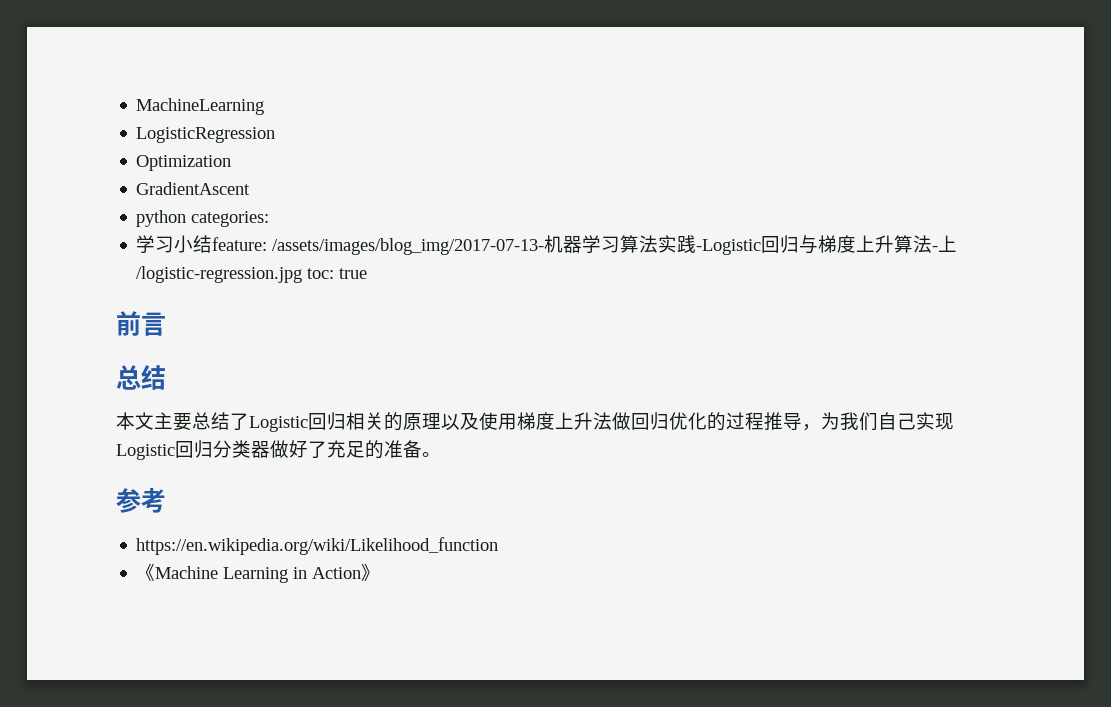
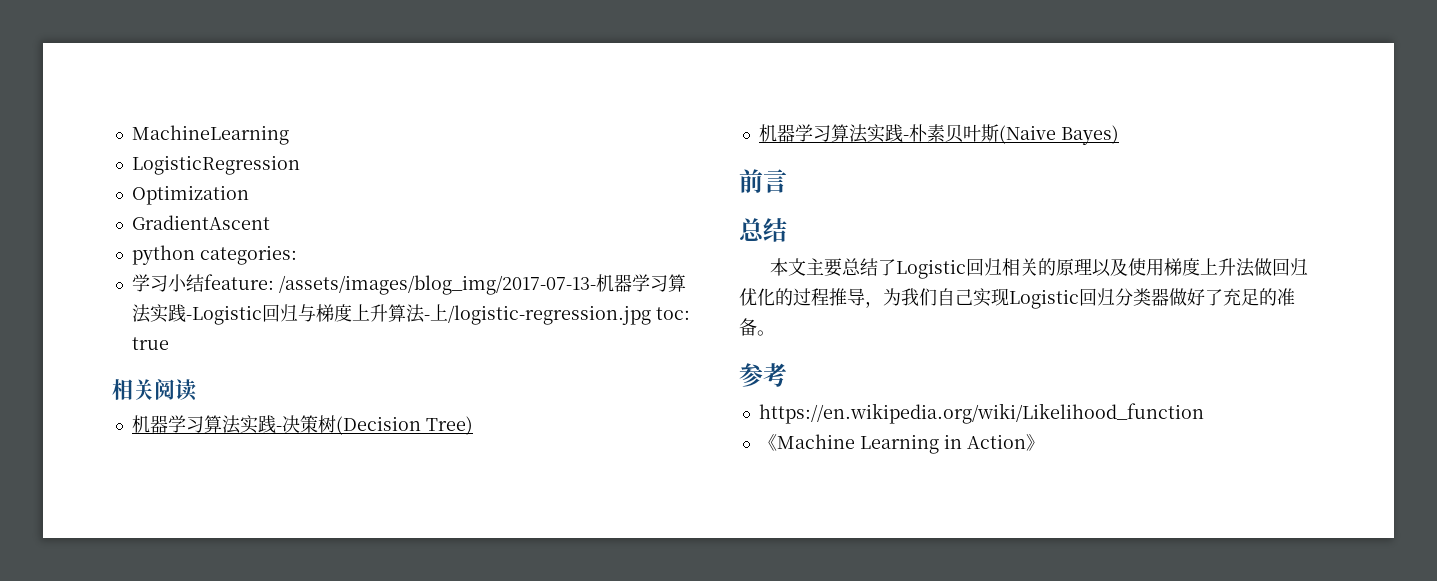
(368, 273) none -> [112,379,197,401] [131,415,473,435] [758,124,1119,145] // 相关阅读 // 机器学习算法实践-决策树(Decision Tree) // 机器学习算法实践-朴素贝叶斯(Naive Bayes)

